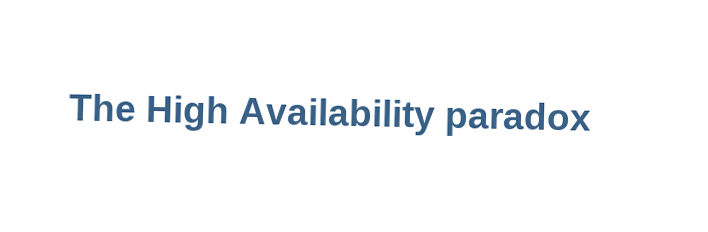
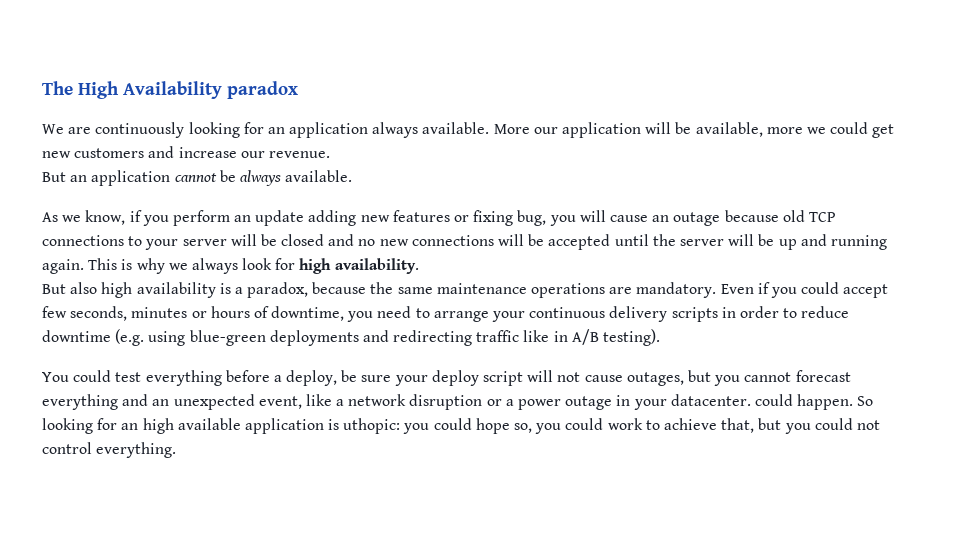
(592, 119) none -> [42,122,895,138] [42,146,330,158] [42,170,353,186] [42,210,836,226] [42,234,887,250] [42,258,419,274] [42,282,889,298] [42,306,850,322] [42,329,661,346] [42,370,851,386] [42,394,874,410] [42,418,880,434] [42,442,177,458] // We are continuously looking for an application always available. More our application will be available, more we could get new customers and increase our revenue. // But an application cannot be always available. // As we know, if you perform an update adding new features or fixing bug, you will cause an outage because old TCP connections to your server will be closed and no new connections will be accepted until the server will be up and running again. This is why we always look for high availability. // But also high availability is a paradox, because the same maintenance operations are mandatory. Even if you could accept few seconds, minutes or hours of downtime, you need to arrange your continuous delivery scripts in order to reduce downtime (e.g. using blue-green deployments and redirecting traffic like in A/B testing). // You could test everything before a deploy, be sure your deploy script will not cause outages, but you cannot forecast everything and an unexpected event, like a network disruption or a power outage in your datacenter. could happen. So looking for an high available application is uthopic: you could hope so, you could work to achieve that, but you could not control everything.

